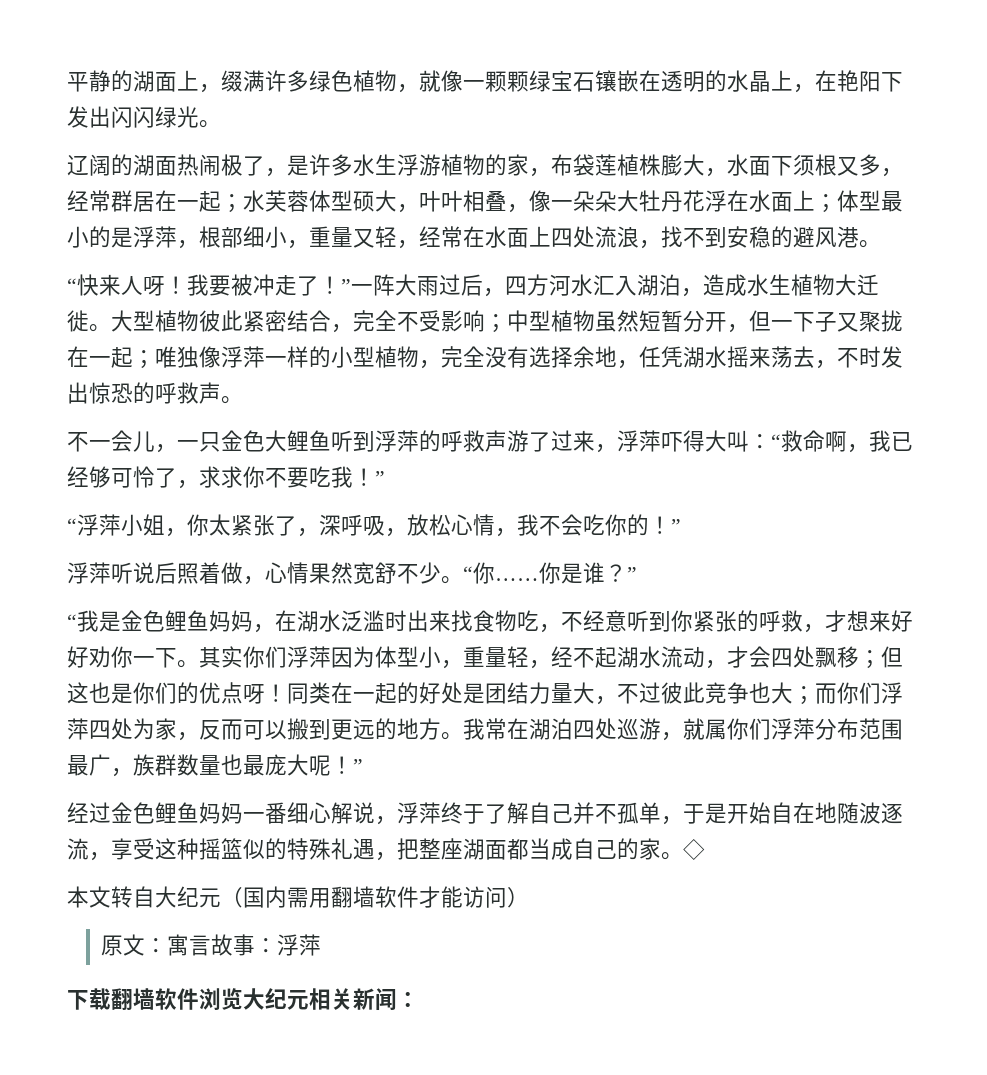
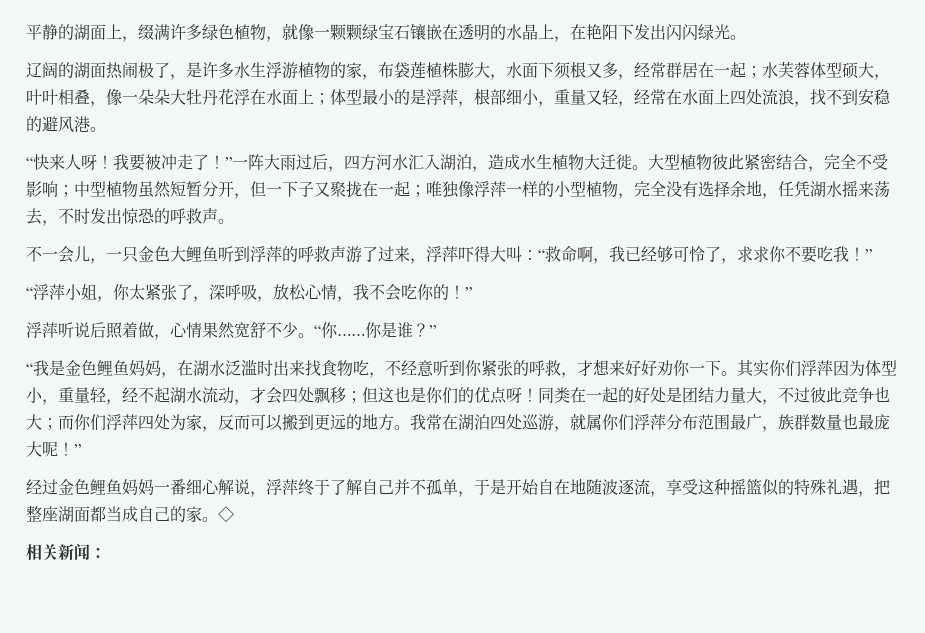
[67,886,529,908] [101,934,322,956] [67,988,309,1011] 本文转自大纪元（国内需用翻墙软件才能访问） // 原文：寓言故事：浮萍 // 下载翻墙软件浏览大纪元 -> (234, 514) none

